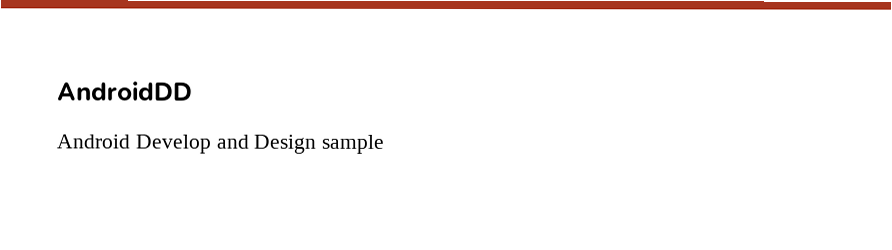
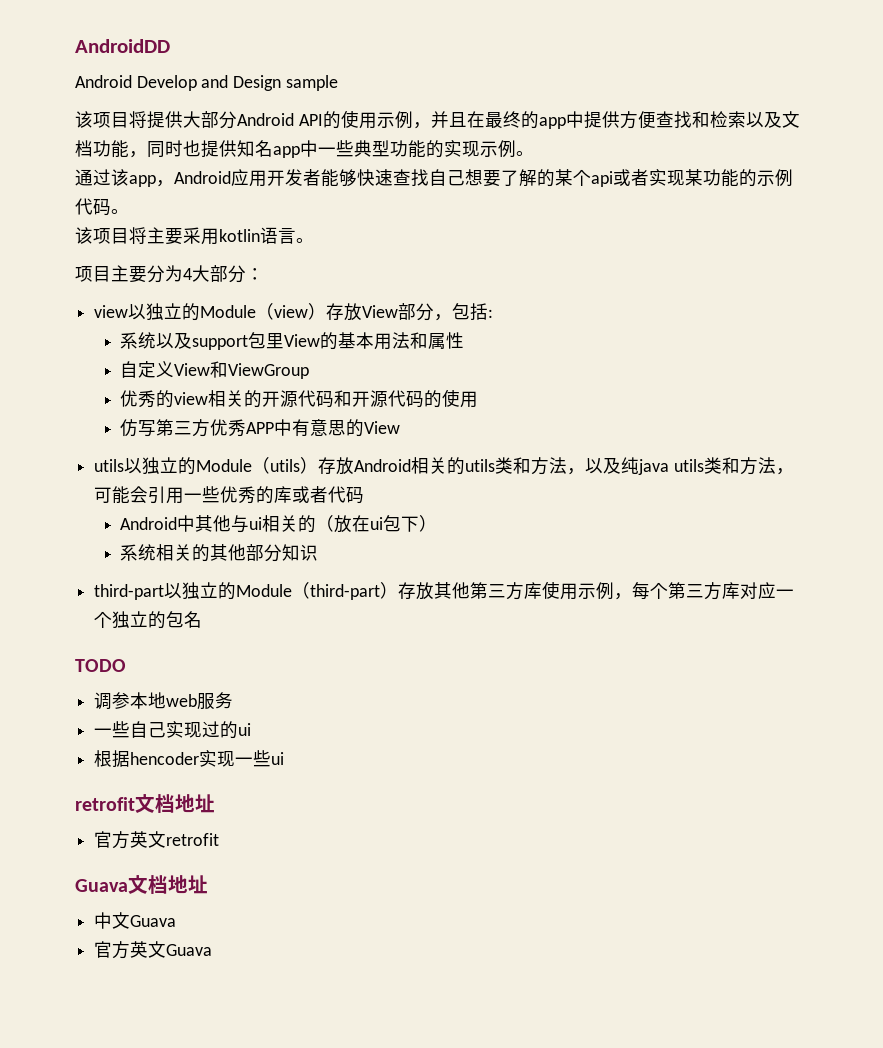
(385, 144) none -> [75,110,800,129] [75,140,534,158] [75,169,793,187] [75,198,129,216] [75,227,314,245] [75,265,264,283] [94,303,494,321] [120,332,465,350] [120,361,310,379] [120,389,479,408] [120,419,401,437] [94,457,794,475] [94,486,365,504] [120,515,438,533] [120,544,319,562] [94,581,795,600] [94,611,203,629] [75,659,126,672] [94,692,234,710] [94,721,252,739] [94,750,285,768] [75,794,215,813] [94,831,220,849] [75,875,208,894] [94,912,177,929] [94,941,213,959] // 该项目将提供大部分Android API的使用示例，并且在最终的app中提供方便查找和检索以及文档功能，同时也提供知名app中一些典型功能的实现示例。 // 通过该app，Android应用开发者能够快速查找自己想要了解的某个api或者实现某功能的示例代码。 // 该项目将主要采用kotlin语言。 // 项目主要分为4大部分： // view以独立的Module（view）存放View部分，包括: // 系统以及support包里View的基本用法和属性 // 自定义View和ViewGroup // 优秀的view相关的开源代码和开源代码的使用 // 仿写第三方优秀APP中有意思的View // utils以独立的Module（utils）存放Android相关的utils类和方法，以及纯java utils类和方法，可能会引用一些优秀的库或者代码 // Android中其他与ui相关的（放在ui包下） // 系统相关的其他部分知识 // third-part以独立的Module（third-part）存放其他第三方库使用示例，每个第三方库对应一个独立的包名 // TODO // 调参本地web服务 // 一些自己实现过的ui // 根据hencoder实现一些ui // retrofit文档地址 // 官方英文retrofit // Guava文档地址 // 中文Guava // 官方英文Guava

